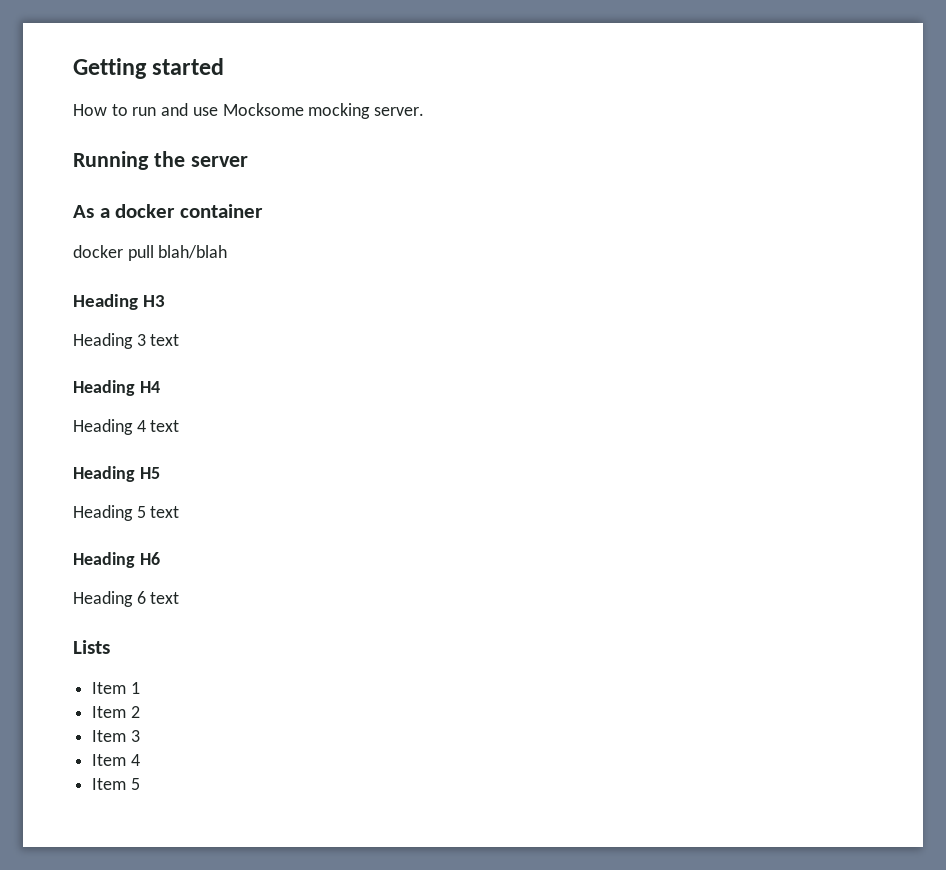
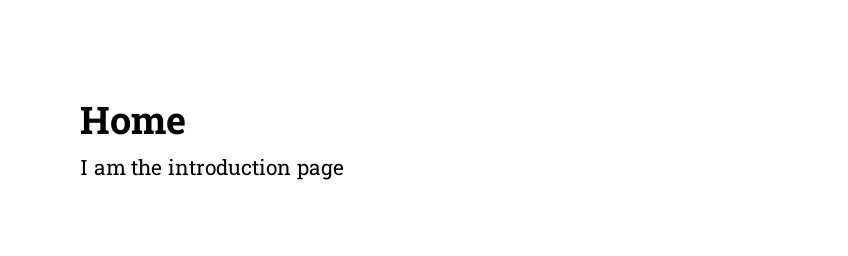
[73,58,225,79] [73,103,425,119] [73,151,248,170] [73,204,263,218] [73,245,228,261] [73,294,166,310] [73,333,180,349] [73,380,160,396] [73,419,180,435] [73,466,160,482] [73,505,180,521] [73,552,160,568] [73,591,180,607] [73,640,110,654] [92,682,140,694] [92,706,140,718] [92,730,140,742] [92,754,140,766] [92,778,140,790] Getting started // How to run and use Mocksome mocking server. // Running the server // As a docker container // docker pull blah/blah // Heading H3 // Heading 3 text // Heading H4 // Heading 4 text // Heading H5 // Heading 5 text // Heading H6 // Heading 6 text // Lists // Item 1 // Item 2 // Item 3 // Item 4 // Item 5 -> [80,106,186,135] [80,159,344,180] Home // I am the introduction page

